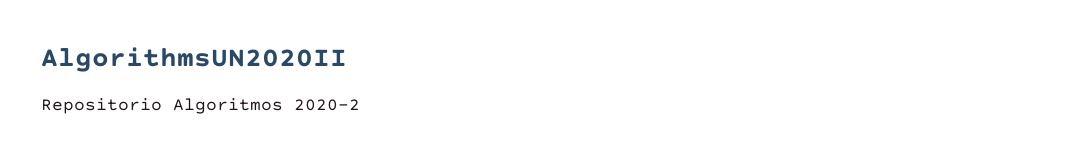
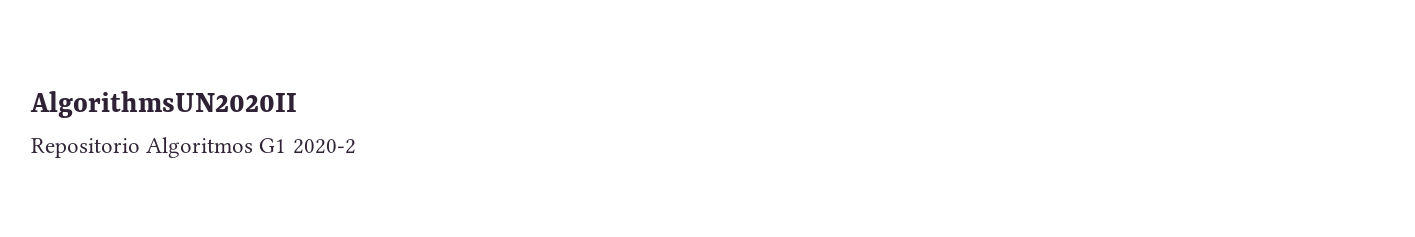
(283, 106) none -> [259,138,287,153] G1

